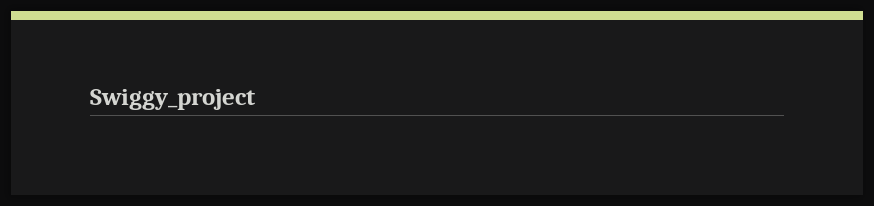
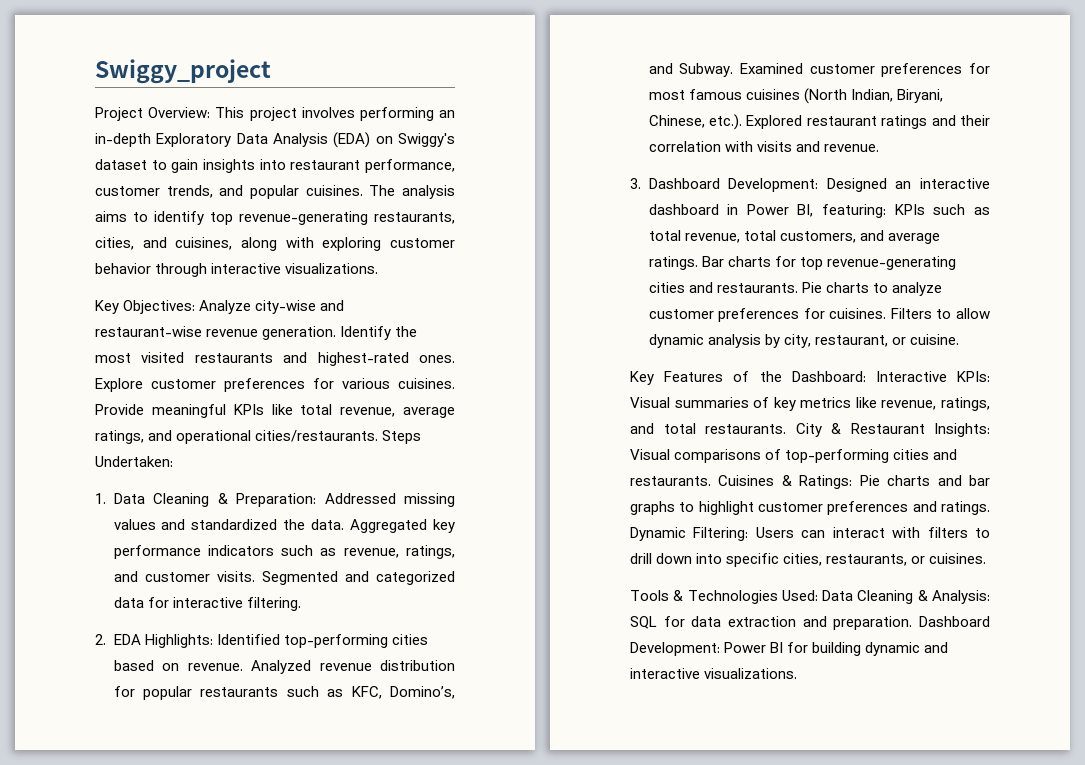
(256, 99) none -> [95,107,455,121] [95,132,455,148] [95,159,455,173] [95,185,455,199] [95,211,455,225] [95,237,455,251] [95,263,379,277] [95,300,345,314] [95,326,418,340] [95,352,455,366] [95,378,455,392] [95,404,455,418] [95,430,422,444] [95,456,173,467] [95,493,455,507] [113,519,455,533] [113,545,456,559] [113,571,455,585] [113,597,301,611] [95,634,428,648] [113,660,455,674] [113,686,455,700] [648,63,990,77] [648,88,943,104] [648,114,990,130] [648,141,879,152] [630,178,990,192] [648,204,990,218] [648,230,940,244] [648,256,956,270] [648,282,942,296] [648,308,990,322] [648,334,959,348] [630,371,990,385] [630,397,990,411] [630,423,990,437] [630,449,958,463] [630,475,990,489] [630,501,990,515] [630,527,990,541] [630,553,987,567] [630,590,990,604] [630,616,990,630] [630,642,949,656] [630,668,798,679] // Project Overview: This project involves performing an in-depth Exploratory Data Analysis (EDA) on Swiggy's dataset to gain insights into restaurant performance, customer trends, and popular cuisines. The analysis aims to identify top revenue-generating restaurants, cities, and cuisines, along with exploring customer behavior through interactive visualizations. // Key Objectives: Analyze city-wise and restaurant-wise revenue generation. Identify the most visited restaurants and highest-rated ones. Explore customer preferences for various cuisines. Provide meaningful KPIs like total revenue, average ratings, and operational cities/restaurants. Steps Undertaken: // 1. Data Cleaning & Preparation: Addressed missing values and standardized the data. Aggregated key performance indicators such as revenue, ratings, and customer visits. Segmented and categorized data for interactive filtering. // 2. EDA Highlights: Identified top-performing cities based on revenue. Analyzed revenue distribution for popular restaurants such as KFC, Domino’s, and Subway. Examined customer preferences for most famous cuisines (North Indian, Biryani, Chinese, etc.). Explored restaurant ratings and their correlation with visits and revenue. // 3. Dashboard Development: Designed an interactive dashboard in Power BI, featuring: KPIs such as total revenue, total customers, and average ratings. Bar charts for top revenue-generating cities and restaurants. Pie charts to analyze customer preferences for cuisines. Filters to allow dynamic analysis by city, restaurant, or cuisine. // Key Features of the Dashboard: Interactive KPIs: Visual summaries of key metrics like revenue, ratings, and total restaurants. City & Restaurant Insights: Visual comparisons of top-performing cities and restaurants. Cuisines & Ratings: Pie charts and bar graphs to highlight customer preferences and ratings. Dynamic Filtering: Users can interact with filters to drill down into specific cities, restaurants, or cuisines. // Tools & Technologies Used: Data Cleaning & Analysis: SQL for data extraction and preparation. Dashboard Development: Power BI for building dynamic and interactive visualizations.

